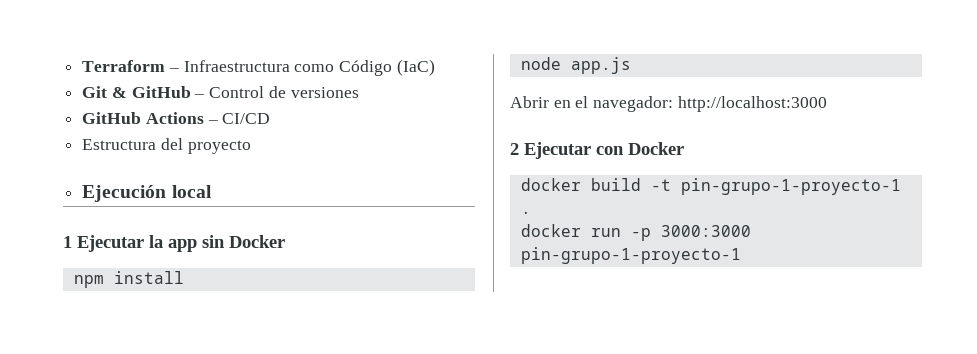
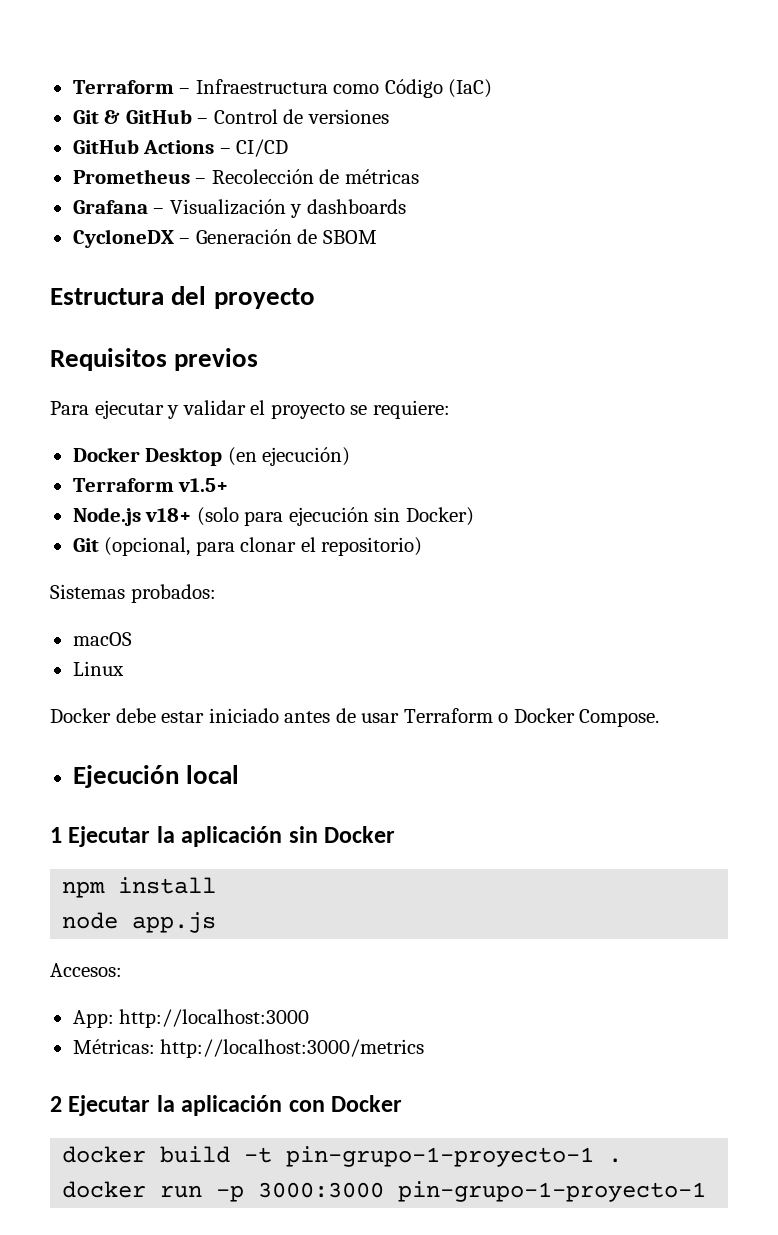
[82,138,251,154] Estructura del proyecto -> [72,169,419,184] [72,199,406,218] [72,229,377,248] [50,286,315,309] [50,348,259,371] [50,400,450,419] [72,447,351,466] [72,478,229,492] [72,507,474,526] [72,537,423,556] [50,584,216,603] [72,632,132,646] [72,661,124,676] [50,708,660,727] Prometheus – Recolección de métricas // Grafana – Visualización y dashboards // CycloneDX – Generación de SBOM // Estructura del proyecto // Requisitos previos // Para ejecutar y validar el proyecto se requiere: // Docker Desktop (en ejecución) // Terraform v1.5+ // Node.js v18+ (solo para ejecución sin Docker) // Git (opcional, para clonar el repositorio) // Sistemas probados: // macOS // Linux // Docker debe estar iniciado antes de usar Terraform o Docker Compose.
[168,239,197,252] app -> [181,826,283,847] aplicación
[510,96,674,112] Abrir en el navegador: -> [50,963,122,977] [72,1010,114,1028] Accesos: // App:
(827, 104) none -> [72,1039,425,1058] // Métricas: http://localhost:3000/metrics
(591, 150) none -> [156,1095,283,1116] la aplicación

